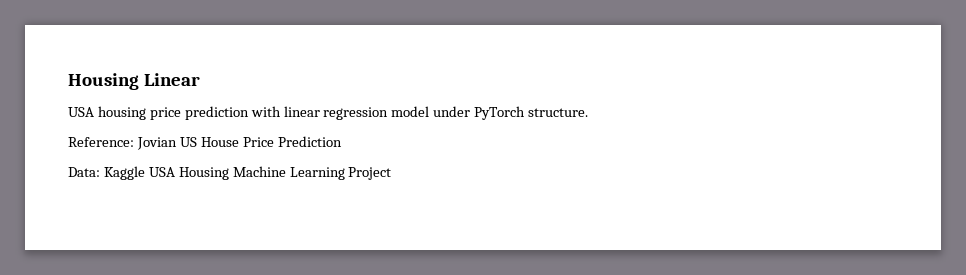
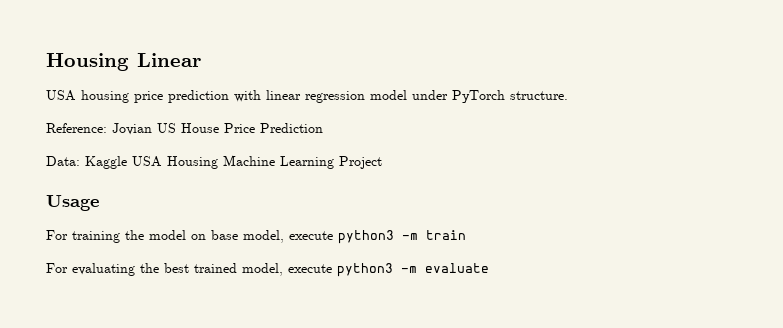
(392, 173) none -> [46,195,99,211] [46,230,466,244] [46,263,489,277] // Usage // For training the model on base model, execute python3 -m train // For evaluating the best trained model, execute python3 -m evaluate

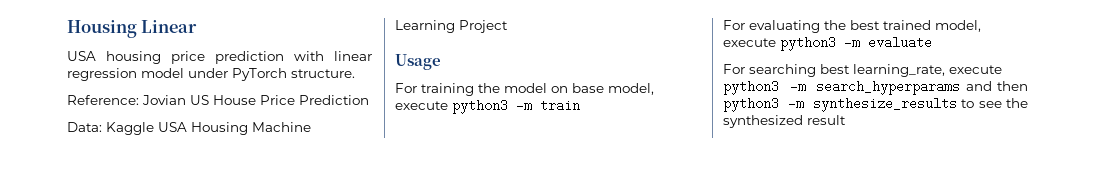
(489, 268) none -> [723,64,1002,77] [723,80,1028,95] [723,97,1028,112] [723,115,846,128] // For searching best learning_rate, execute python3 -m search_hyperparams and then python3 -m synthesize_results to see the synthesized result

